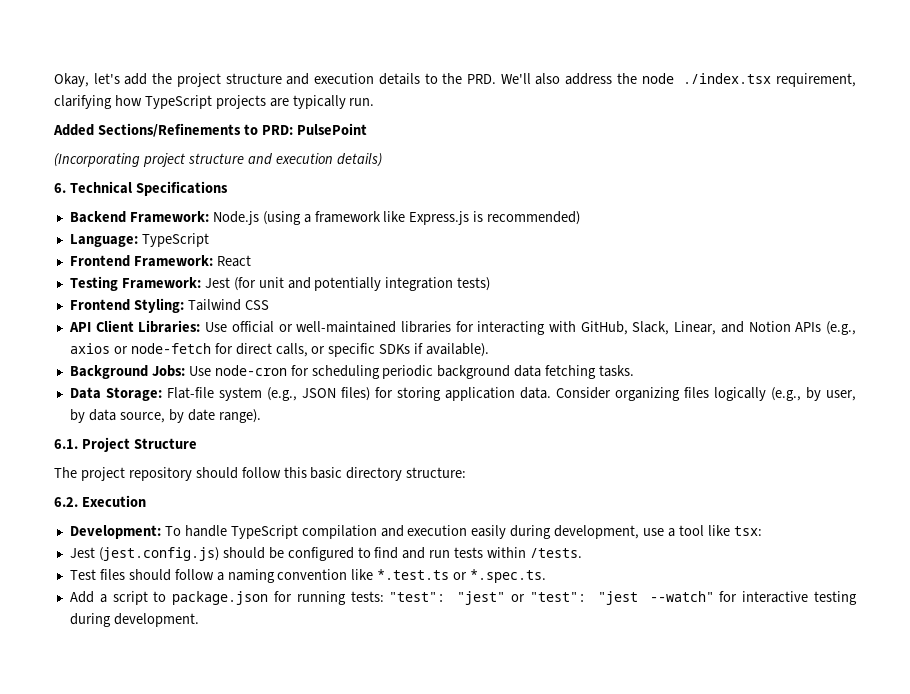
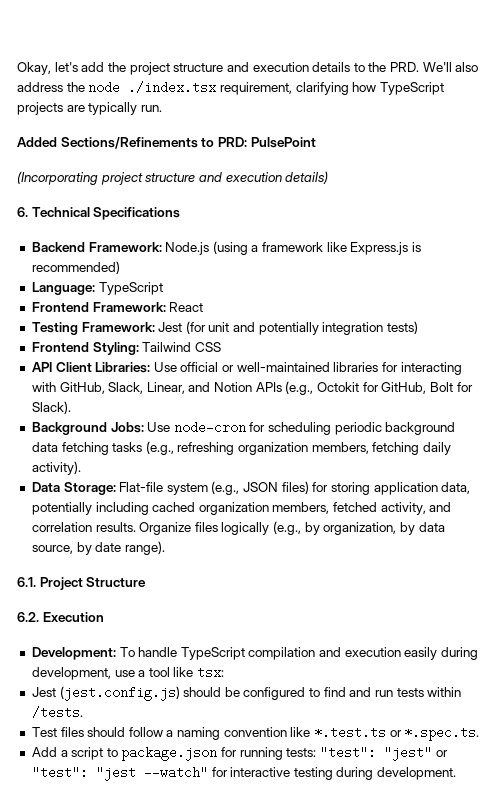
[69,343,490,357] axios or node-fetch for direct calls, or specific SDKs if available). -> [317,382,473,394] [31,401,71,414] Octokit for GitHub, Bolt for Slack).
[599,365,635,377] tasks. -> [112,441,452,455] [31,461,81,475] tasks (e.g., refreshing organization members, fetching daily activity).
[519,387,680,401] data. Consider organizing -> [441,482,471,494] [31,502,452,515] [31,522,192,535] data, potentially including cached organization members, fetched activity, and correlation results. Organize
[826,390,856,401] user, -> [323,522,397,535] organization,
[54,467,467,481] // The project repository should follow this basic directory structure: -> (147, 582) none

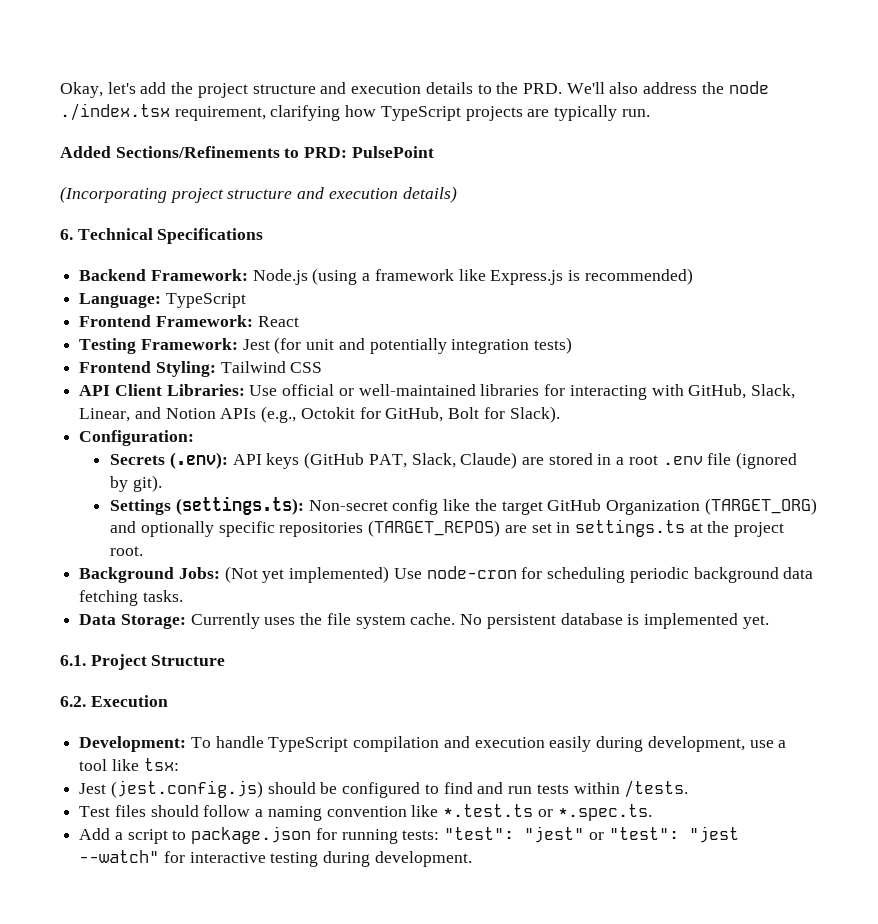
(71, 407) none -> [79,430,195,446] [110,452,798,469] [110,475,162,492] [110,496,817,515] [110,519,785,537] [110,546,144,556] // Configuration: // Secrets (.env): API keys (GitHub PAT, Slack, Claude) are stored in a root .env file (ignored by git). // Settings (settings.ts): Non-secret config like the target GitHub Organization (TARGET_ORG) and optionally specific repositories (TARGET_REPOS) are set in settings.ts at the project root.
(144, 427) none -> [224,566,390,583] (Not yet implemented)
[112,441,452,455] [31,461,81,475] [31,481,471,495] [31,502,452,515] [31,521,445,535] [31,541,165,555] tasks (e.g., refreshing organization members, fetching daily activity). // Data Storage: Flat-file system (e.g., JSON files) for storing application data, potentially including cached organization members, fetched activity, and correlation results. Organize files logically (e.g., by organization, by data source, by date range). -> [142,590,183,602] [79,613,769,629] tasks. // Data Storage: Currently uses the file system cache. No persistent database is implemented yet.

